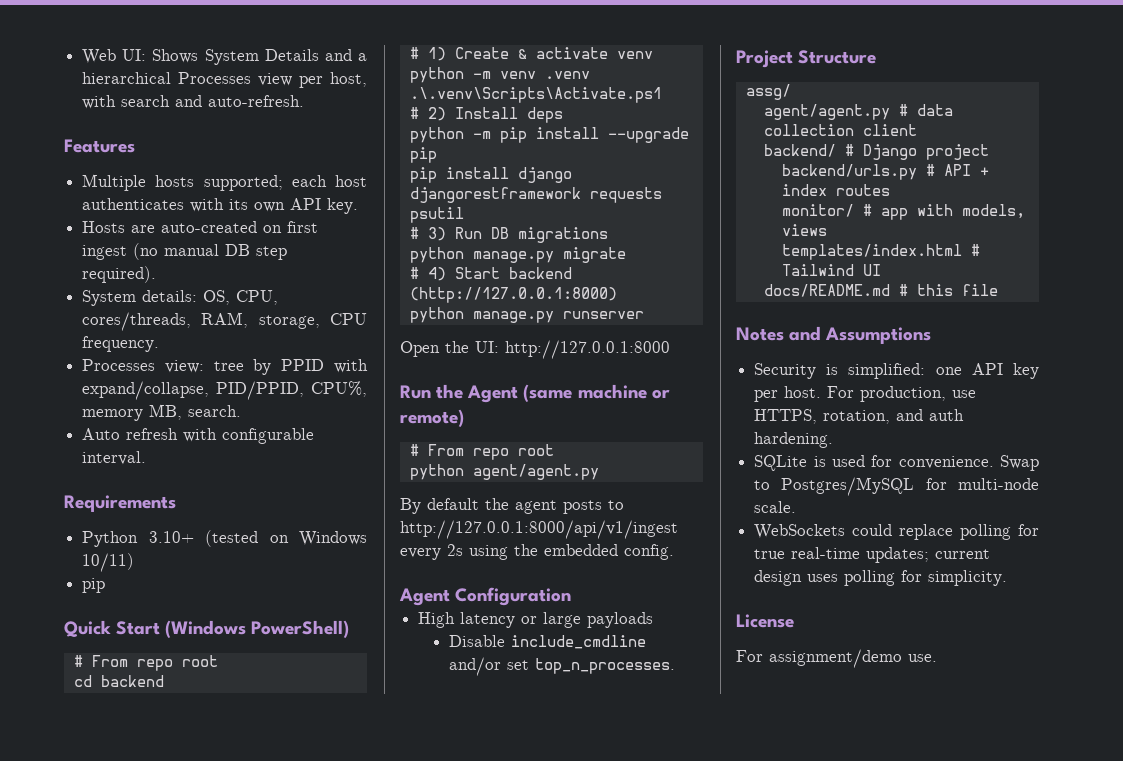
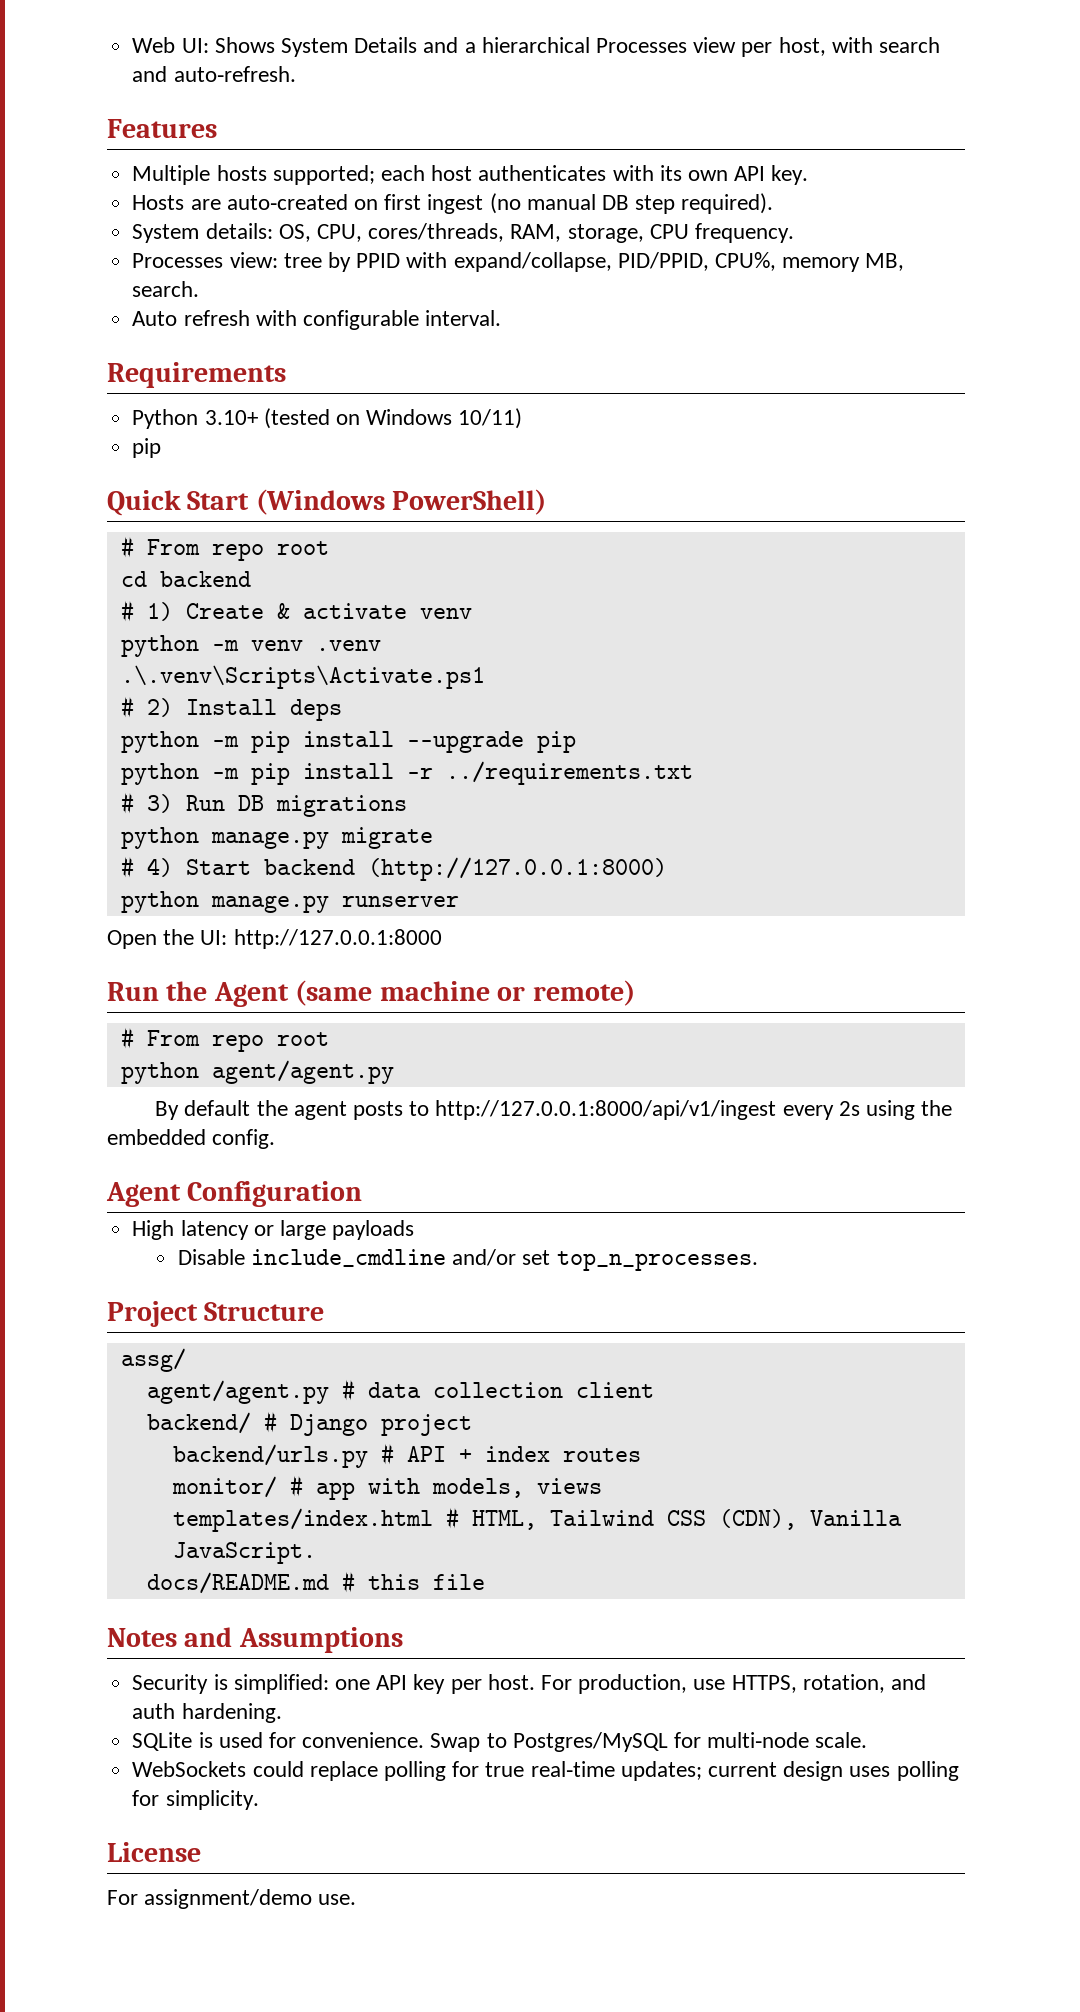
[409,167,572,183] [409,187,662,203] [409,207,464,223] pip install django djangorestframework requests psutil -> [120,761,693,785] python -m pip install -r ../requirements.txt
[781,264,881,276] Tailwind UI -> [471,1509,902,1530] [172,1542,316,1564] HTML, Tailwind CSS (CDN), Vanilla JavaScript.

